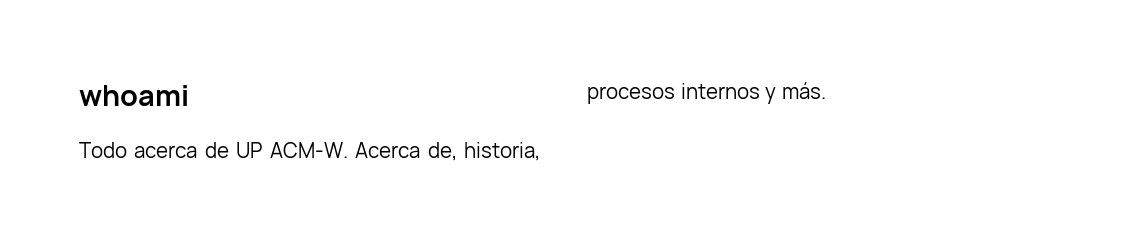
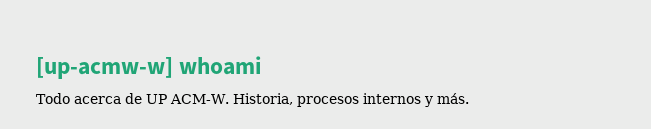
(79, 95) none -> [36,57,173,79] [up-acmw-w]
[355,142,540,161] Acerca de, historia, -> [232,93,293,105] Historia,

